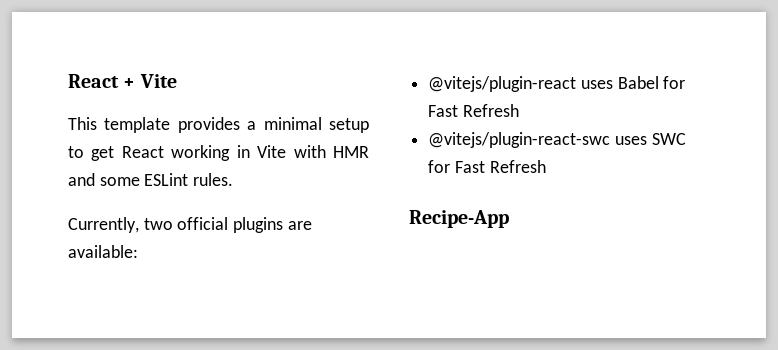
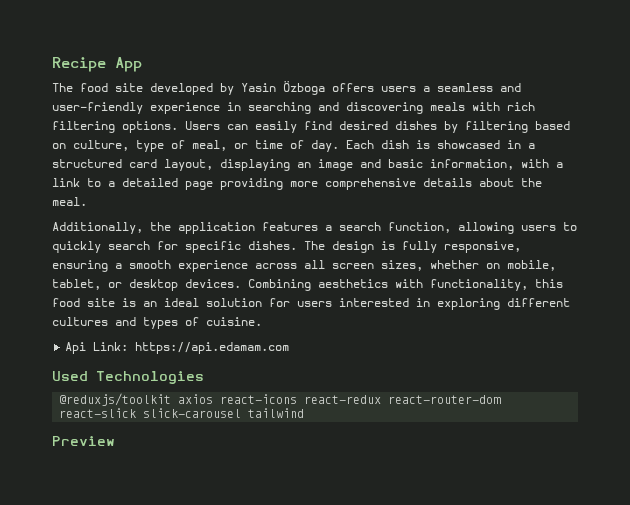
[68,74,177,88] [68,117,369,133] [68,145,370,161] [68,173,234,186] [68,217,312,233] [68,245,138,258] [428,76,686,92] [428,104,519,117] [428,132,686,148] [428,160,546,173] [409,210,509,228] React + Vite // This template provides a minimal setup to get React working in Vite with HMR and some ESLint rules. // Currently, two official plugins are available: // @vitejs/plugin-react uses Babel for Fast Refresh // @vitejs/plugin-react-swc uses SWC for Fast Refresh // Recipe-App -> [52,57,142,72] [52,81,521,95] [52,102,535,114] [52,121,570,133] [52,140,535,152] [52,159,563,171] [52,178,542,190] [52,197,87,206] [52,222,577,234] [52,241,521,253] [52,260,556,272] [52,279,563,291] [52,298,570,310] [52,317,262,329] [65,342,290,354] [52,371,204,384] [59,393,502,406] [59,408,305,418] [52,436,115,446] Recipe App // The food site developed by Yasin Özboga offers users a seamless and user-friendly experience in searching and discovering meals with rich filtering options. Users can easily find desired dishes by filtering based on culture, type of meal, or time of day. Each dish is showcased in a structured card layout, displaying an image and basic information, with a link to a detailed page providing more comprehensive details about the meal. // Additionally, the application features a search function, allowing users to quickly search for specific dishes. The design is fully responsive, ensuring a smooth experience across all screen sizes, whether on mobile, tablet, or desktop devices. Combining aesthetics with functionality, this food site is an ideal solution for users interested in exploring different cultures and types of cuisine. // Api Link: https://api.edamam.com // Used Technologies // @reduxjs/toolkit axios react-icons react-redux react-router-dom react-slick slick-carousel tailwind // Preview

